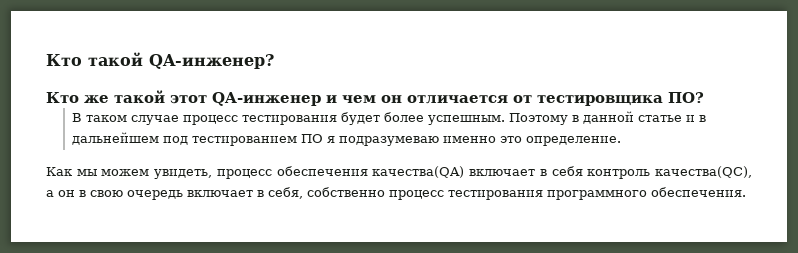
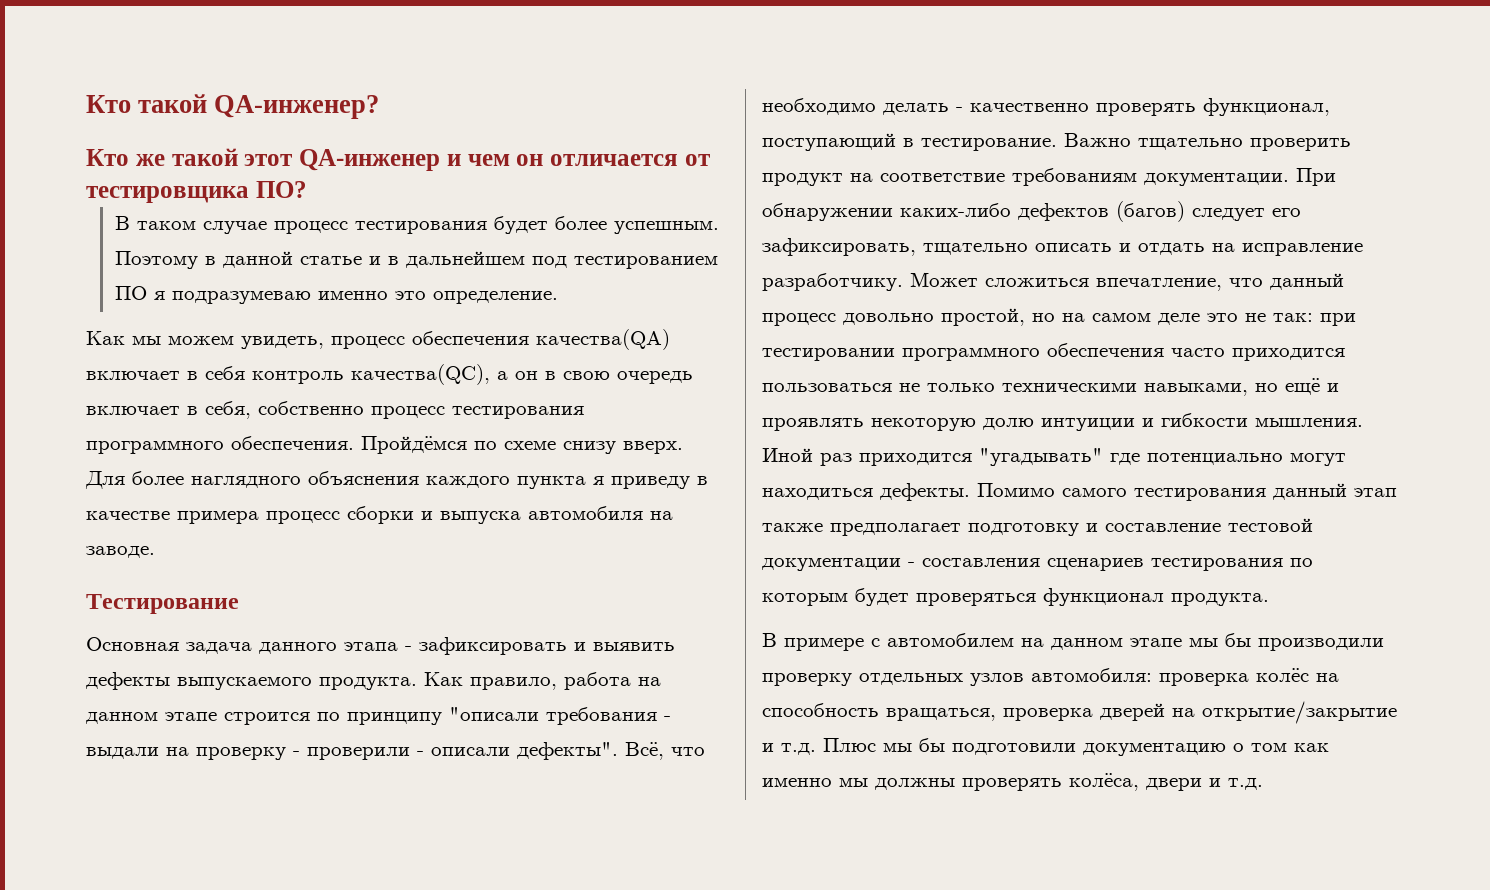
(746, 192) none -> [361,436,683,454] [85,471,708,489] [86,506,673,524] [86,546,155,558] [86,594,239,614] [86,637,675,655] [86,672,661,690] [86,707,671,725] [86,742,705,760] [762,98,1330,116] [762,133,1351,151] [762,168,1336,186] [762,201,1301,222] [762,238,1363,256] [762,272,1344,291] [762,308,1356,326] [762,343,1345,361] [762,378,1339,396] [762,413,1363,431] [762,448,1346,466] [762,483,1397,501] [762,518,1313,536] [762,558,1313,571] [762,588,1269,606] [762,633,1384,651] [762,668,1339,686] [762,701,1397,724] [762,738,1329,756] [762,773,1263,791] Пройдёмся по схеме снизу вверх. Для более наглядного объяснения каждого пункта я приведу в качестве примера процесс сборки и выпуска автомобиля на заводе. // Тестирование // Основная задача данного этапа - зафиксировать и выявить дефекты выпускаемого продукта. Как правило, работа на данном этапе строится по принципу "описали требования - выдали на проверку - проверили - описали дефекты". Всё, что необходимо делать - качественно проверять функционал, поступающий в тестирование. Важно тщательно проверить продукт на соответствие требованиям документации. При обнаружении каких-либо дефектов (багов) следует его зафиксировать, тщательно описать и отдать на исправление разработчику. Может сложиться впечатление, что данный процесс довольно простой, но на самом деле это не так: при тестировании программного обеспечения часто приходится пользоваться не только техническими навыками, но ещё и проявлять некоторую долю интуиции и гибкости мышления. Иной раз приходится "угадывать" где потенциально могут находиться дефекты. Помимо самого тестирования данный этап также предполагает подготовку и составление тестовой документации - составления сценариев тестирования по которым будет проверяться функционал продукта. // В примере с автомобилем на данном этапе мы бы производили проверку отдельных узлов автомобиля: проверка колёс на способность вращаться, проверка дверей на открытие/закрытие и т.д. Плюс мы бы подготовили документацию о том как именно мы должны проверять колёса, двери и т.д.

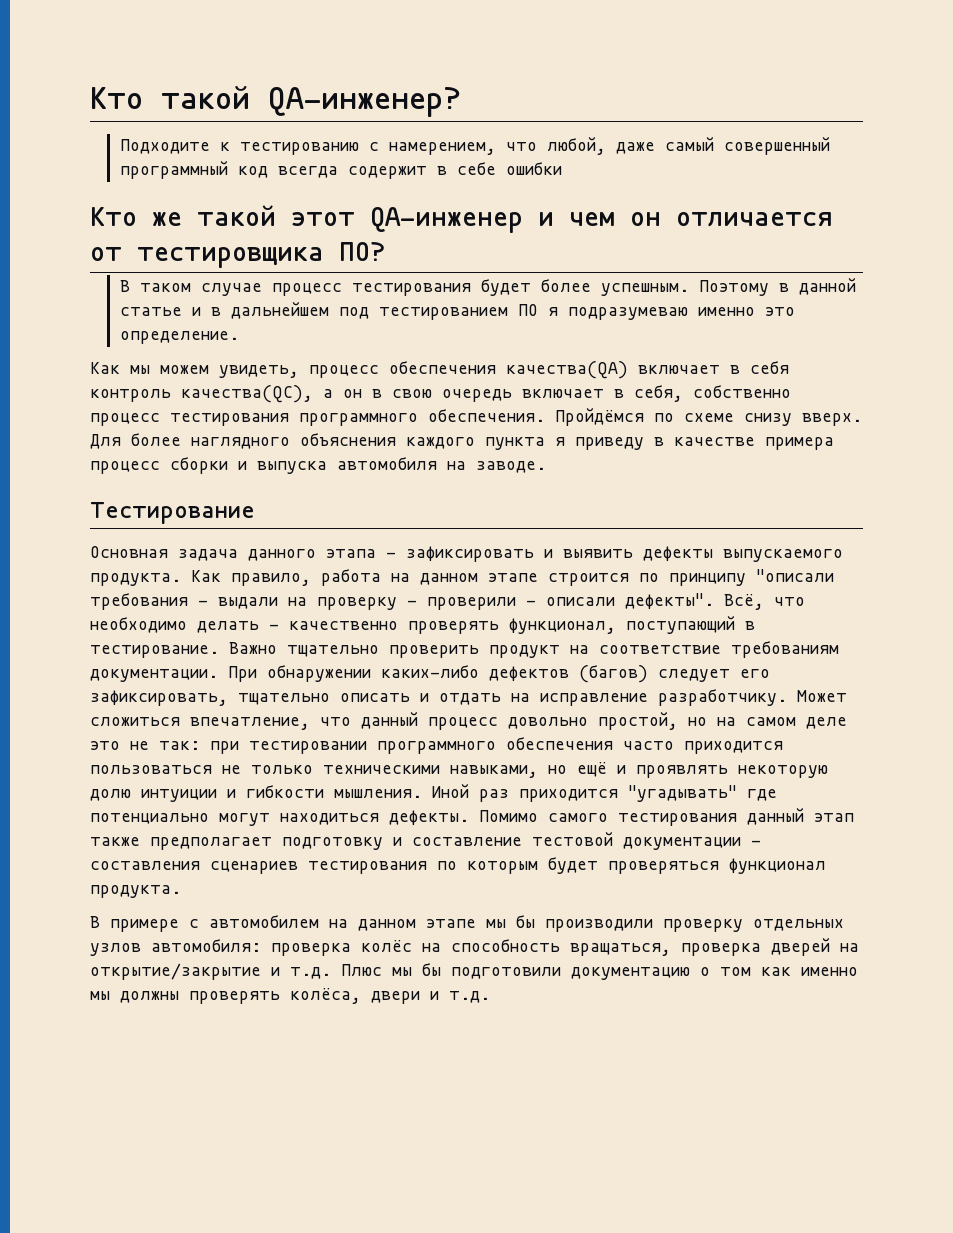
(380, 107) none -> [119,137,830,155] [119,161,562,179] // Подходите к тестированию с намерением, что любой, даже самый совершенный программный код всегда содержит в себе ошибки

